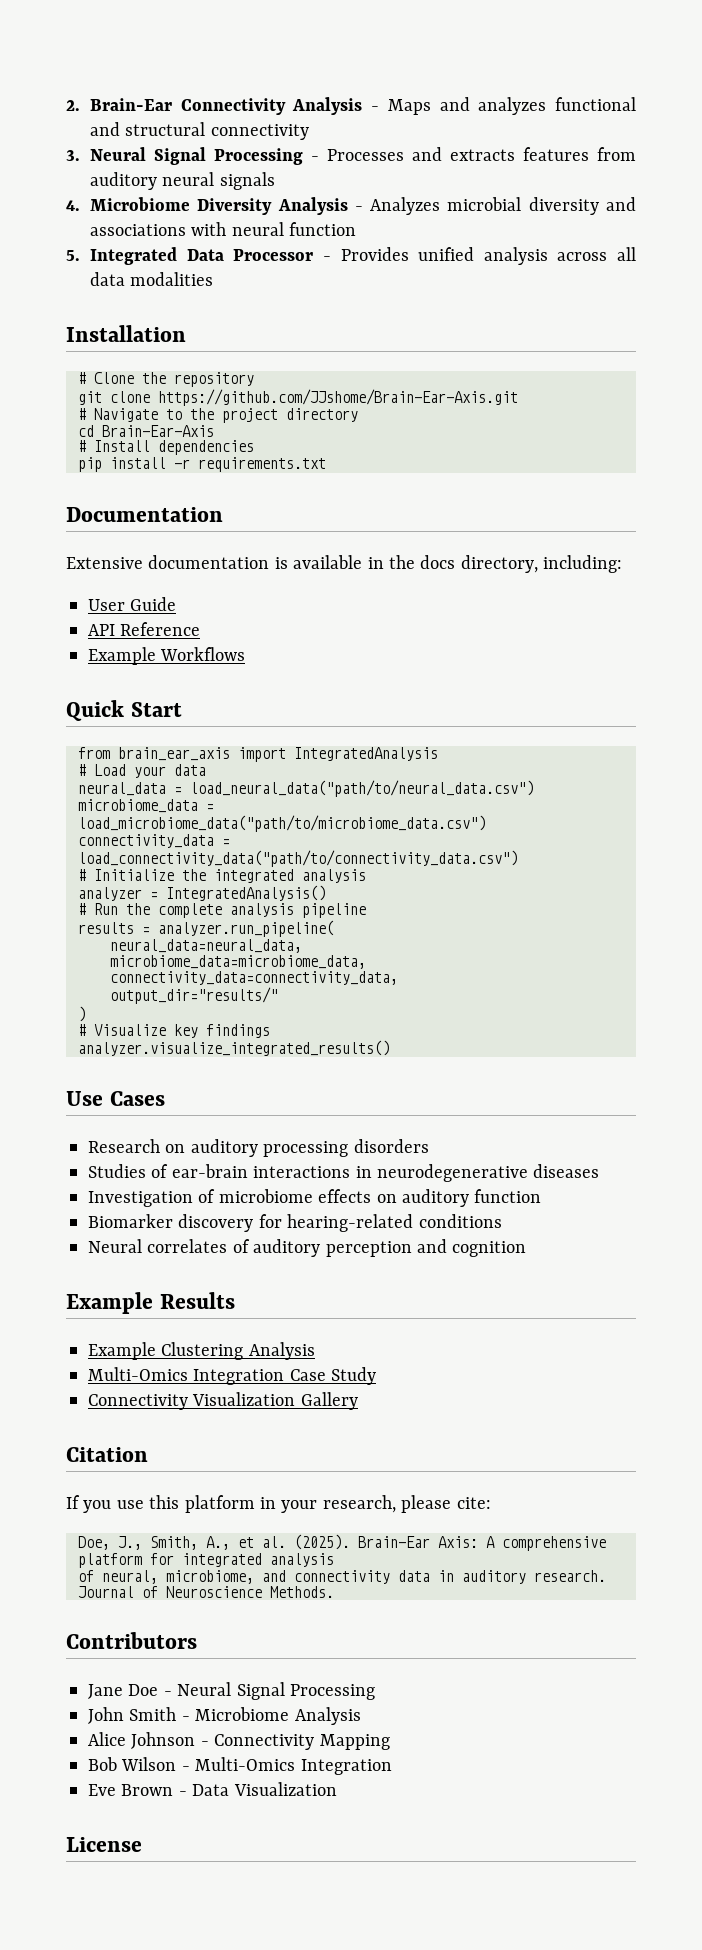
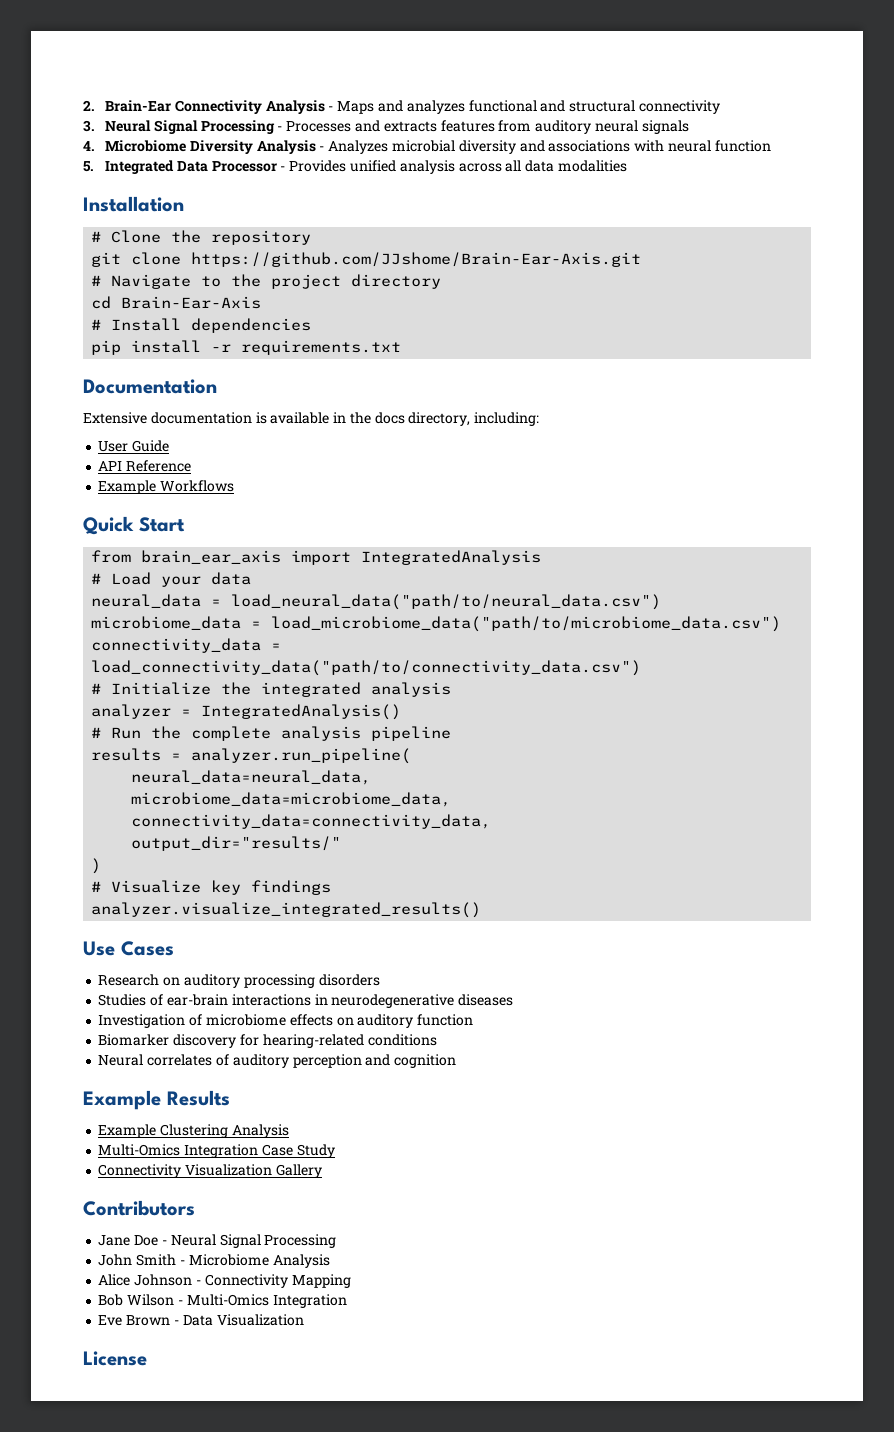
[66,1447,148,1462] [66,1495,491,1513] [78,1534,606,1551] [78,1553,334,1568] [78,1570,606,1584] [78,1586,334,1598] // Citation // If you use this platform in your research, please cite: // Doe, J., Smith, A., et al. (2025). Brain-Ear Axis: A comprehensive platform for integrated analysis // of neural, microbiome, and connectivity data in auditory research. Journal of Neuroscience Methods. -> (322, 1171) none

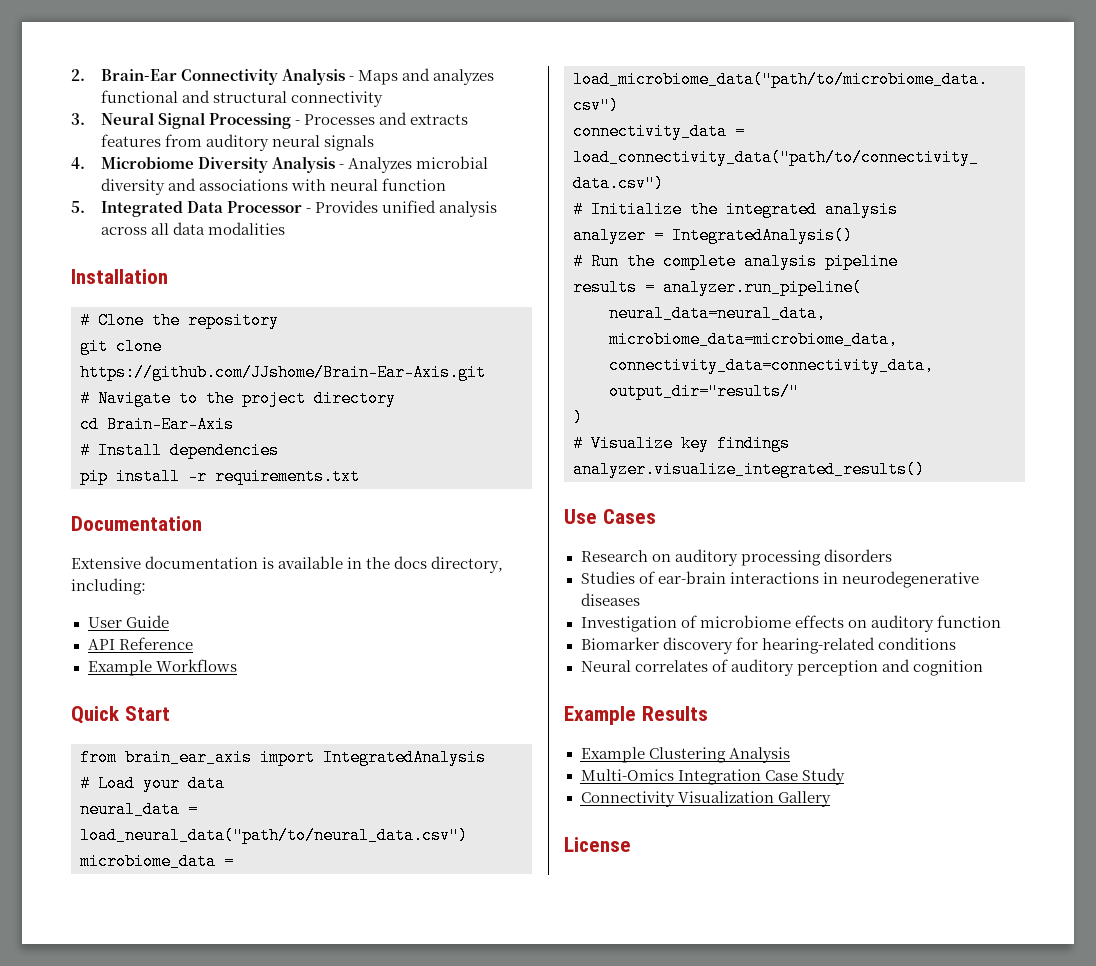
[83,1200,195,1216] [98,1234,337,1248] [98,1254,330,1268] [98,1274,351,1288] [98,1294,347,1308] [98,1314,304,1326] // Contributors // Jane Doe - Neural Signal Processing // John Smith - Microbiome Analysis // Alice Johnson - Connectivity Mapping // Bob Wilson - Multi-Omics Integration // Eve Brown - Data Visualization -> (831, 799) none

